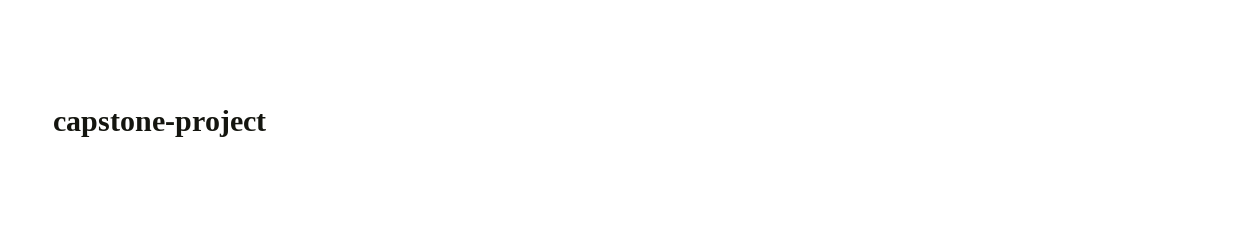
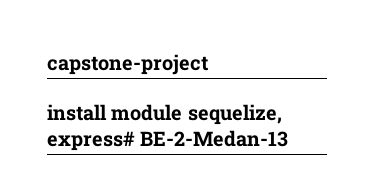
(266, 123) none -> [47,104,282,125] [47,130,289,151] // install module sequelize, express# BE-2-Medan-13

